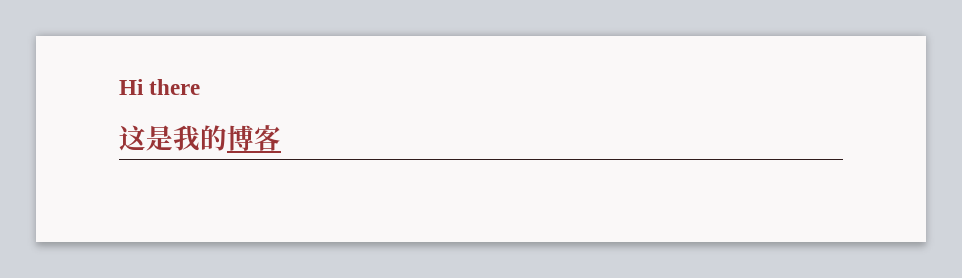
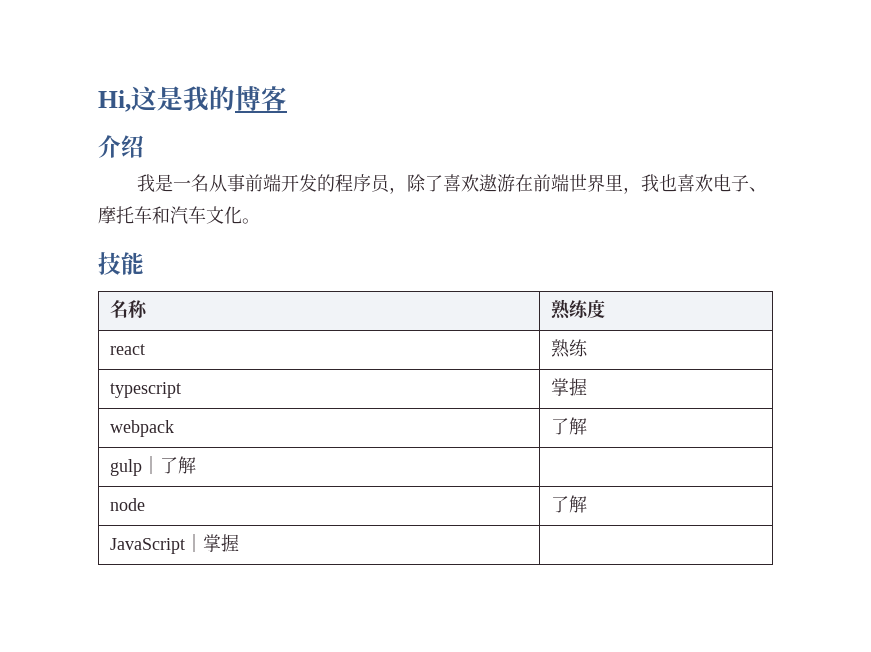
[119,79,201,95] Hi there // -> [98,90,131,112] Hi,
(281, 138) none -> [98,135,144,158] [136,174,767,194] [98,206,260,224] [98,252,144,275] [109,300,148,318] [550,299,605,320] [109,344,145,355] [550,339,588,358] [109,382,181,398] [550,378,587,396] [109,420,174,437] [550,417,587,435] [109,456,196,476] [109,498,145,511] [550,495,587,513] [109,534,239,554] // 介绍 // 我是一名从事前端开发的程序员，除了喜欢遨游在前端世界里，我也喜欢电子、摩托车和汽车文化。 // 技能 // 名称 | 熟练度 // react | 熟练 // typescript | 掌握 // webpack | 了解 // gulp｜了解 | // node | 了解 // JavaScript｜掌握 |

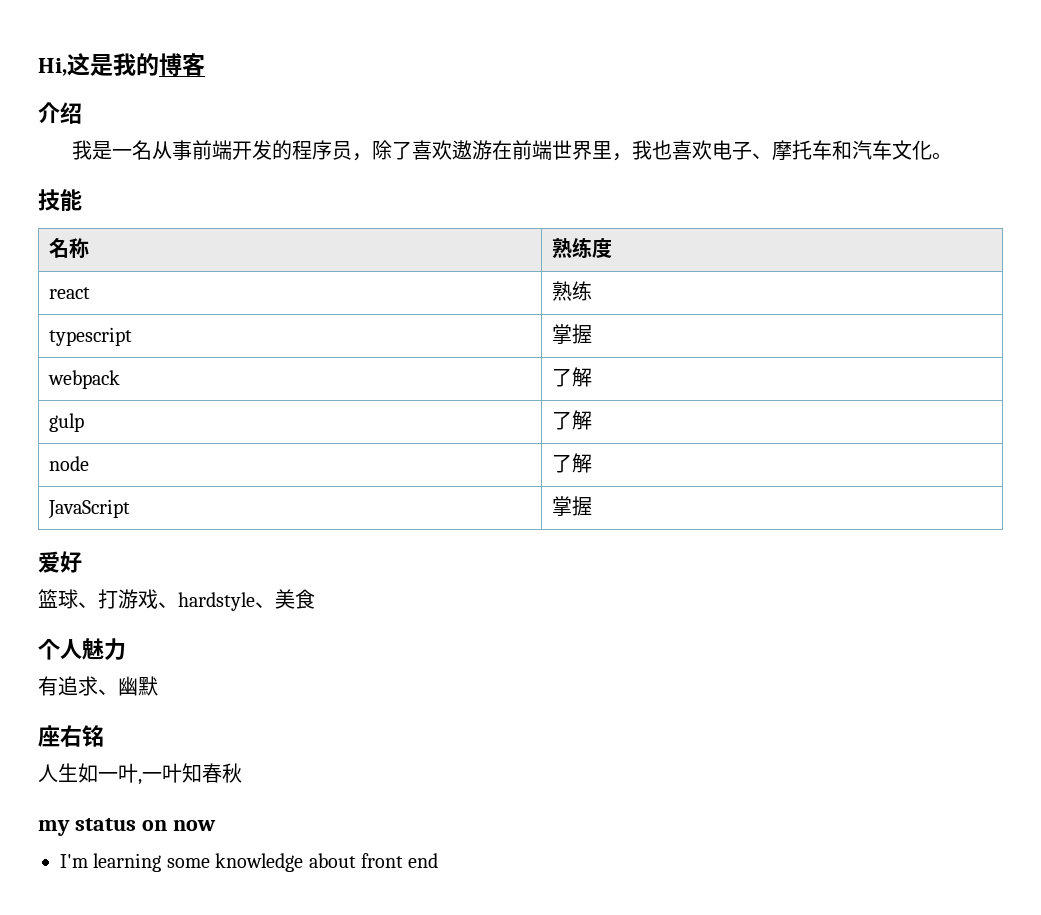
[141,456,196,475] ｜了解 | -> [552,410,593,430] | 了解
[184,534,239,553] ｜掌握 | -> [552,496,593,516] [38,551,82,573] [38,589,315,611] [38,638,126,660] [38,676,158,696] [38,725,104,747] [38,763,242,785] [38,818,216,836] [60,853,439,872] | 掌握 // 爱好 // 篮球、打游戏、hardstyle、美食 // 个人魅力 // 有追求、幽默 // 座右铭 // 人生如一叶,一叶知春秋 // my status on now // I'm learning some knowledge about front end

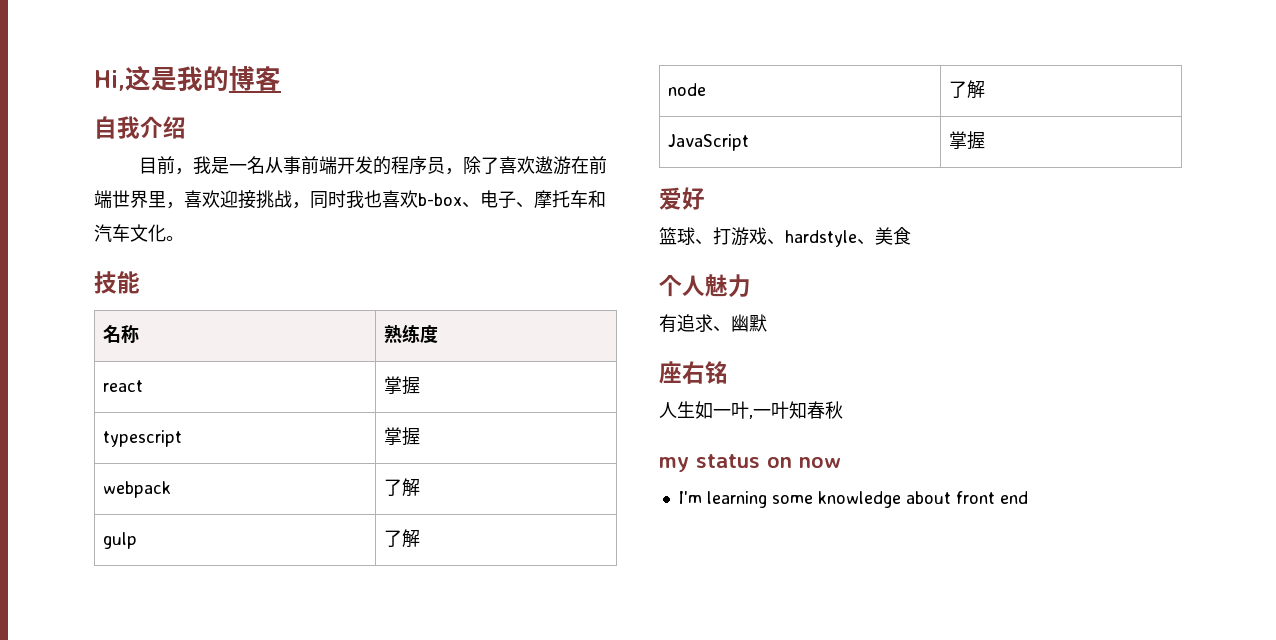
(205, 64) none -> [94,116,140,139] 自我
(82, 113) none -> [138,156,193,175] 目前，
(633, 157) none -> [184,190,346,209] 喜欢迎接挑战，同时
(713, 150) none -> [418,193,480,208] b-box、
[552,281,593,301] 熟练 -> [383,376,420,395] 掌握

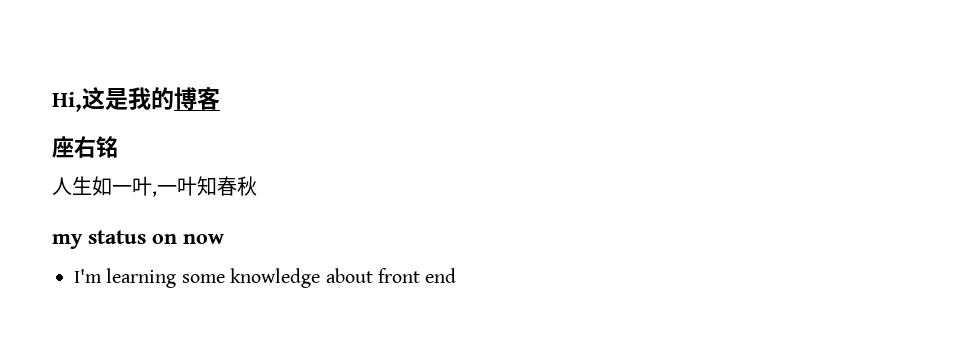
[94,116,186,139] [138,156,607,175] [94,190,606,209] [94,224,184,242] [94,271,140,294] [102,325,139,344] [383,324,438,343] [102,380,143,392] [383,376,420,395] [102,430,182,447] [383,427,420,446] [102,481,171,498] [383,478,420,497] [102,532,137,549] [383,529,420,548] [667,83,706,96] [948,80,985,99] [667,134,749,151] [948,131,985,150] [659,187,705,210] [659,227,911,247] [659,274,751,297] [659,314,767,333] // 自我介绍 // 目前，我是一名从事前端开发的程序员，除了喜欢遨游在前端世界里，喜欢迎接挑战，同时我也喜欢b-box、电子、摩托车和汽车文化。 // 技能 // 名称 | 熟练度 // react | 掌握 // typescript | 掌握 // webpack | 了解 // gulp | 了解 // node | 了解 // JavaScript | 掌握 // 爱好 // 篮球、打游戏、hardstyle、美食 // 个人魅力 // 有追求、幽默 -> (220, 98) none

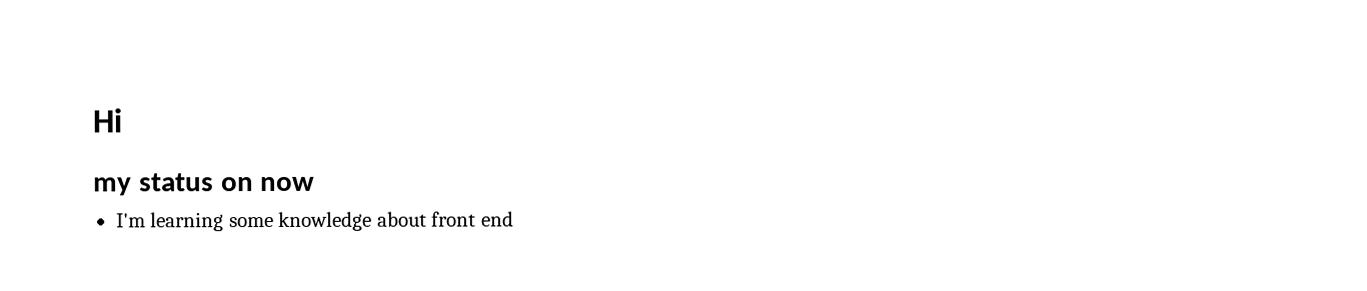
[52,87,220,112] [52,136,118,158] [52,176,257,197] Hi,这是我的博客 // 座右铭 // 人生如一叶,一叶知春秋 -> [92,108,122,133] Hi

